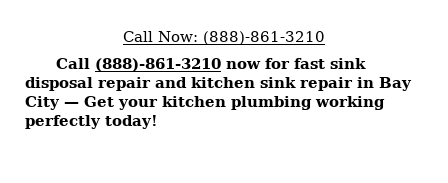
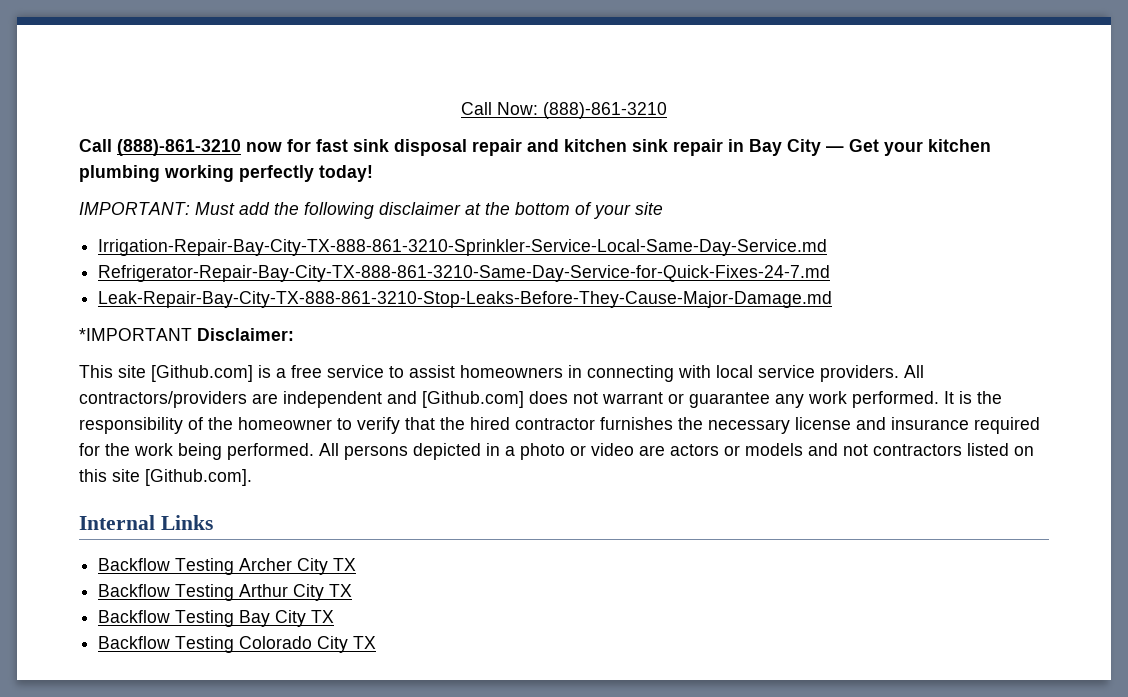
(158, 122) none -> [79,202,663,219] [98,239,828,256] [98,265,831,282] [98,291,833,308] [79,328,294,341] [79,365,924,382] [79,391,1002,408] [79,417,1040,434] [79,443,1034,460] [79,469,252,486] [79,515,213,530] [98,558,357,575] [98,584,353,601] [98,610,335,627] [98,636,377,653] // IMPORTANT: Must add the following disclaimer at the bottom of your site // Irrigation-Repair-Bay-City-TX-888-861-3210-Sprinkler-Service-Local-Same-Day-Service.md // Refrigerator-Repair-Bay-City-TX-888-861-3210-Same-Day-Service-for-Quick-Fixes-24-7.md // Leak-Repair-Bay-City-TX-888-861-3210-Stop-Leaks-Before-They-Cause-Major-Damage.md // *IMPORTANT Disclaimer: // This site [Github.com] is a free service to assist homeowners in connecting with local service providers. All contractors/providers are independent and [Github.com] does not warrant or guarantee any work performed. It is the responsibility of the homeowner to verify that the hired contractor furnishes the necessary license and insurance required for the work being performed. All persons depicted in a photo or video are actors or models and not contractors listed on this site [Github.com]. // Internal Links // Backflow Testing Archer City TX // Backflow Testing Arthur City TX // Backflow Testing Bay City TX // Backflow Testing Colorado City TX

